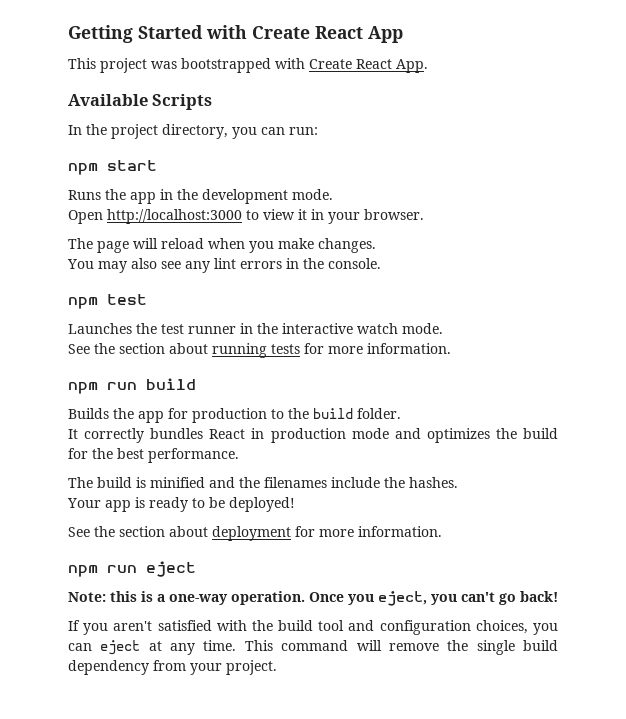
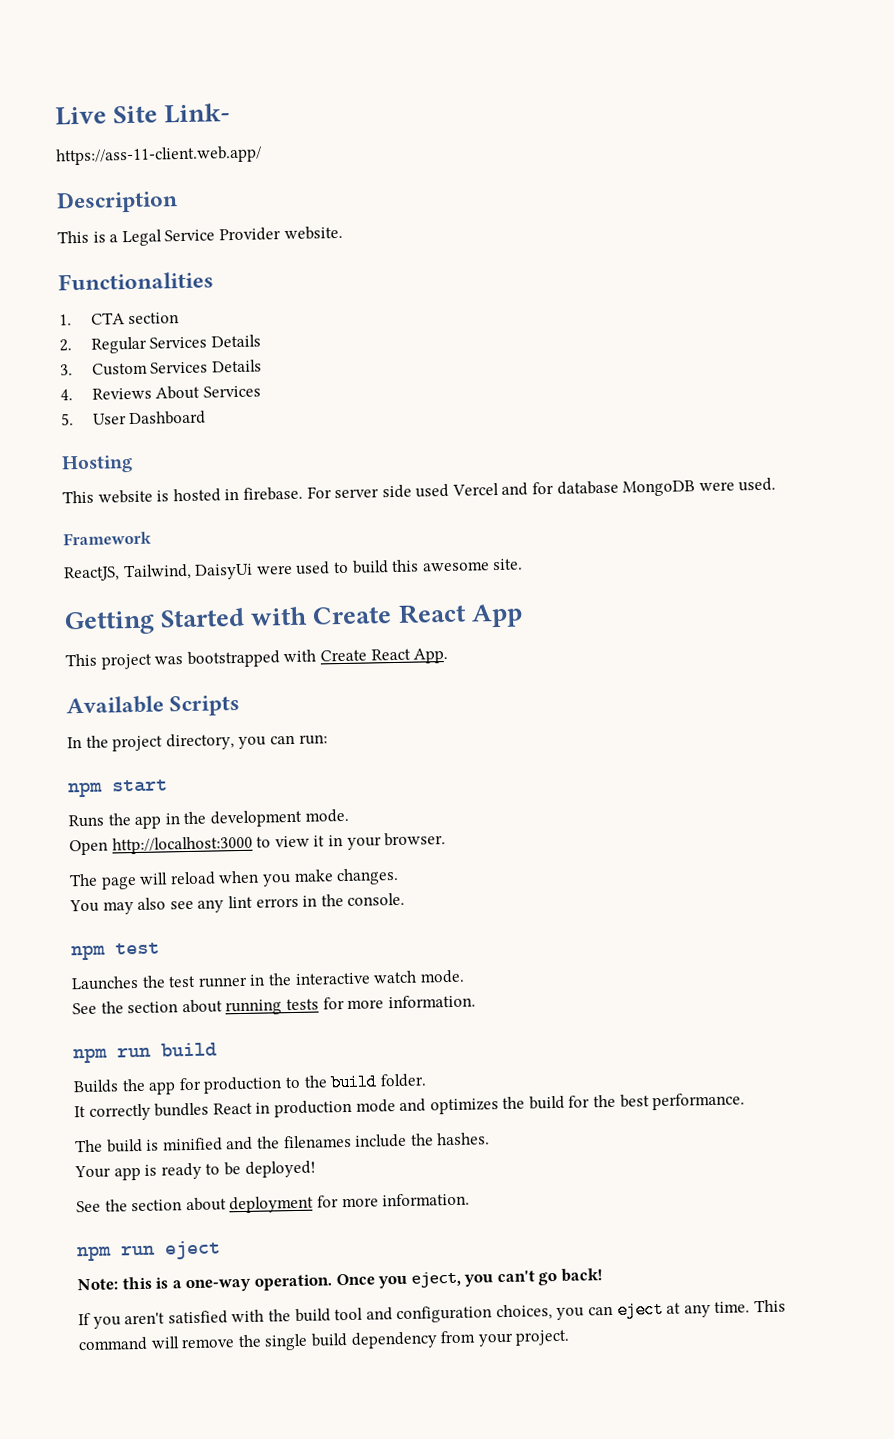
(68, 34) none -> [55,103,231,126] [55,145,262,166] [56,190,178,214] [57,225,343,247] [58,271,214,291] [59,312,180,326] [59,334,261,354] [60,359,262,376] [60,385,261,401] [61,410,207,426] [61,455,133,474] [62,477,777,504] [63,531,152,546] [64,558,524,582] Live Site Link- // https://ass-11-client.web.app/ // Description // This is a Legal Service Provider website. // Functionalities // 1. CTA section // 2. Regular Services Details // 3. Custom Services Details // 4. Reviews About Services // 5. User Dashboard // Hosting // This website is hosted in firebase. For server side used Vercel and for database MongoDB were used. // Framework // ReactJS, Tailwind, DaisyUi were used to build this awesome site. //

